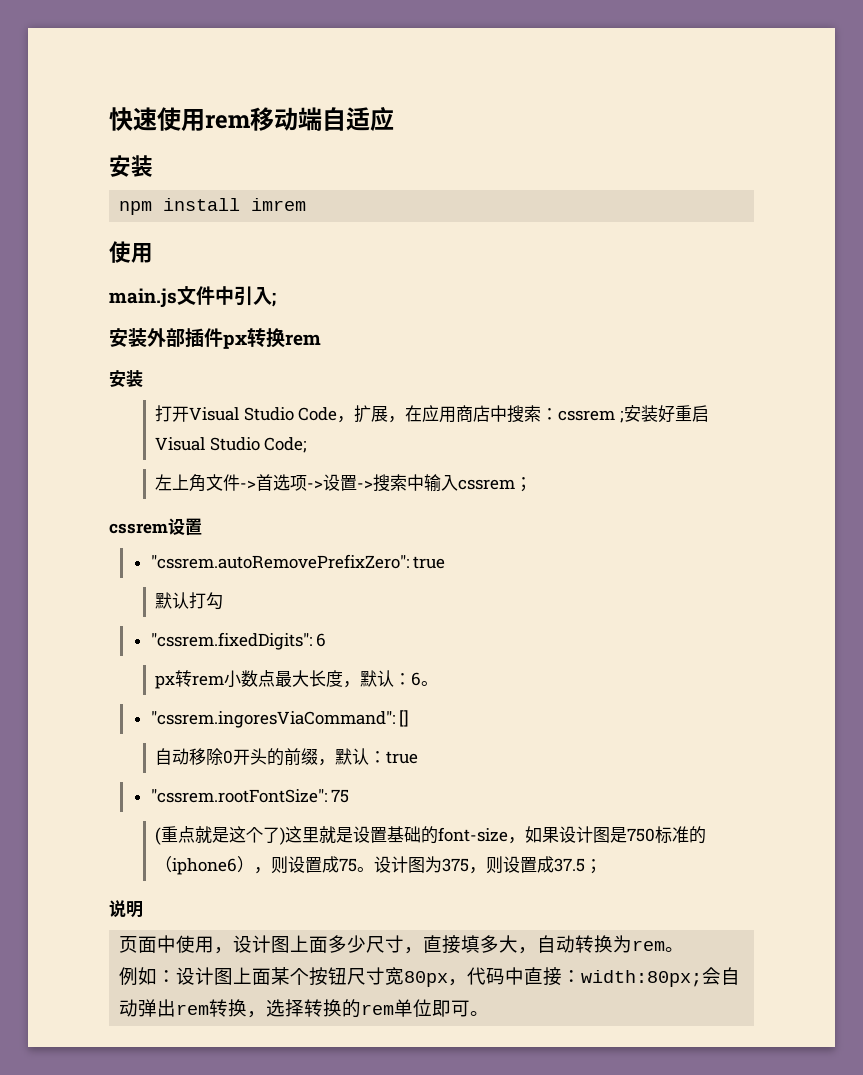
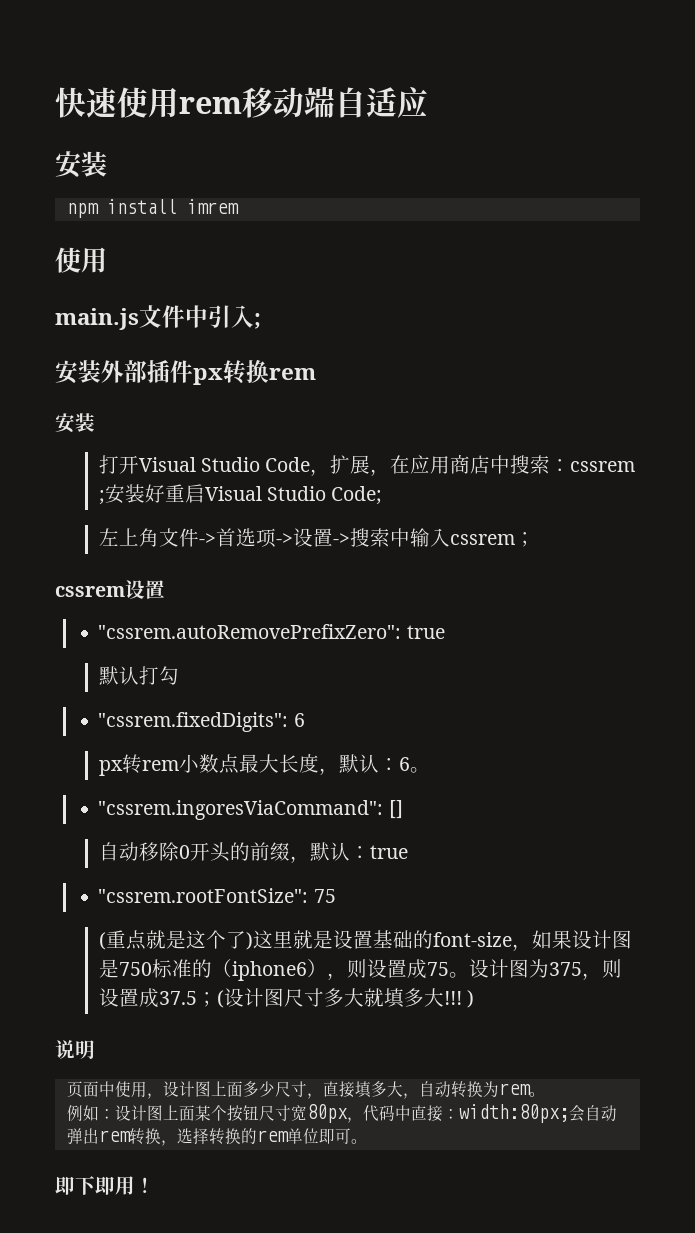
(603, 866) none -> [216,988,474,1008] (设计图尺寸多大就填多大!!! )
(490, 1013) none -> [55,1176,155,1195] // 即下即用！

